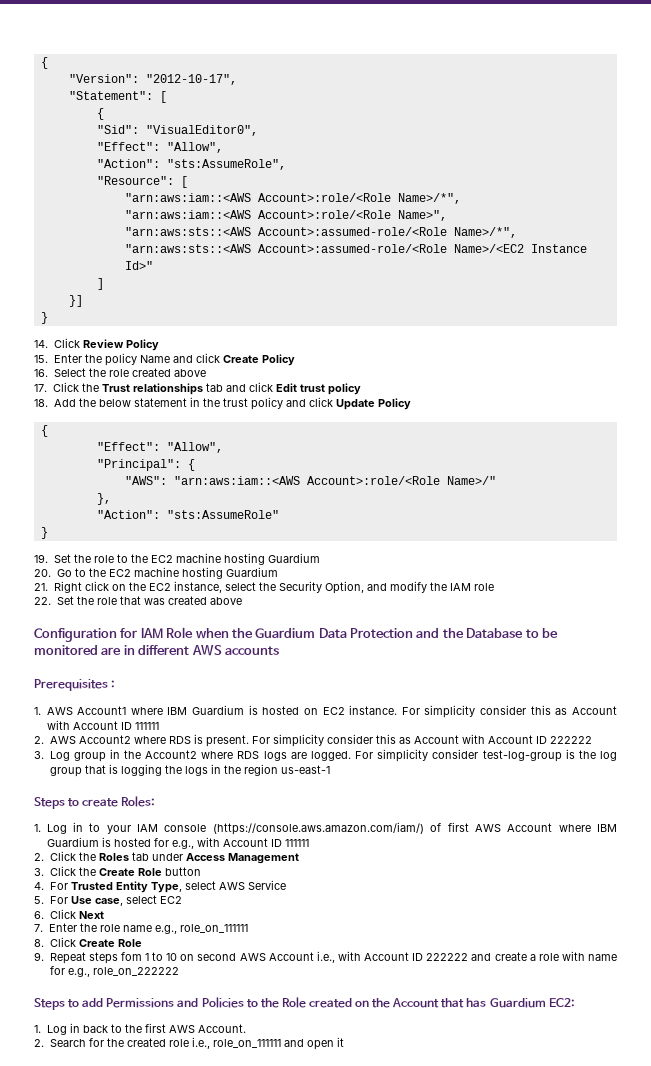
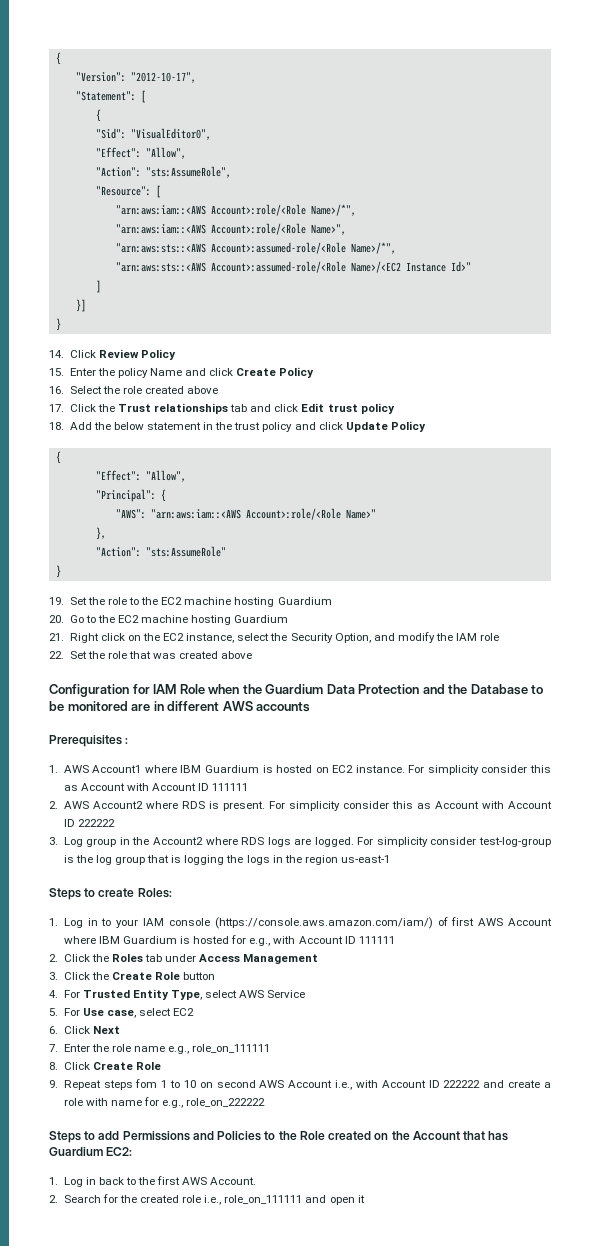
[446,476,496,485] Name>/" -> [345,509,376,519] Name>"

